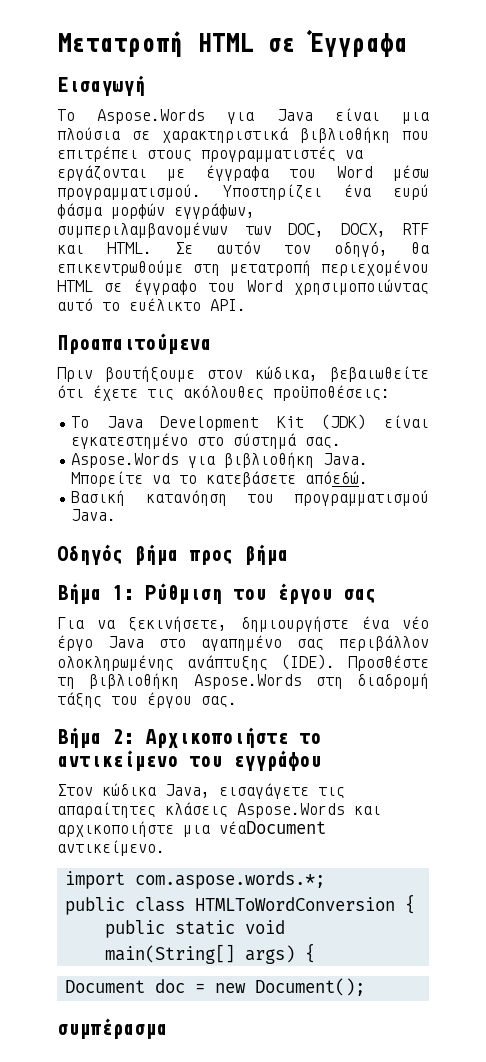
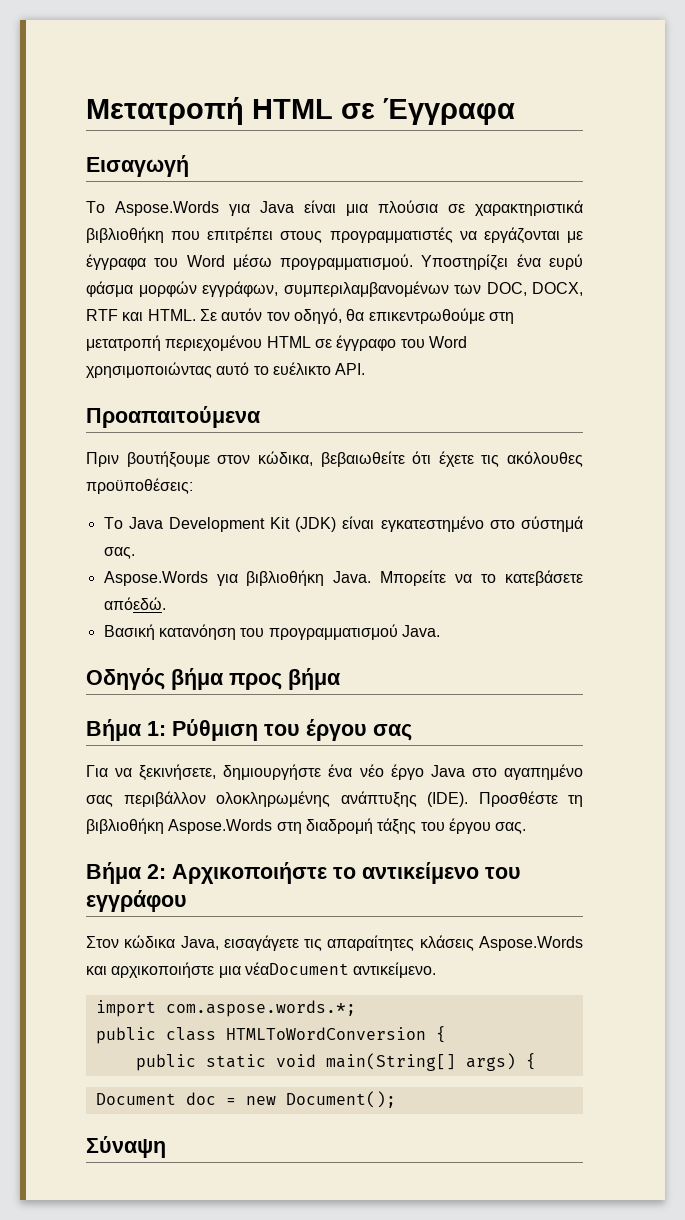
[57,1018,167,1039] συμπέρασμα -> [86,1136,166,1158] Σύναψη

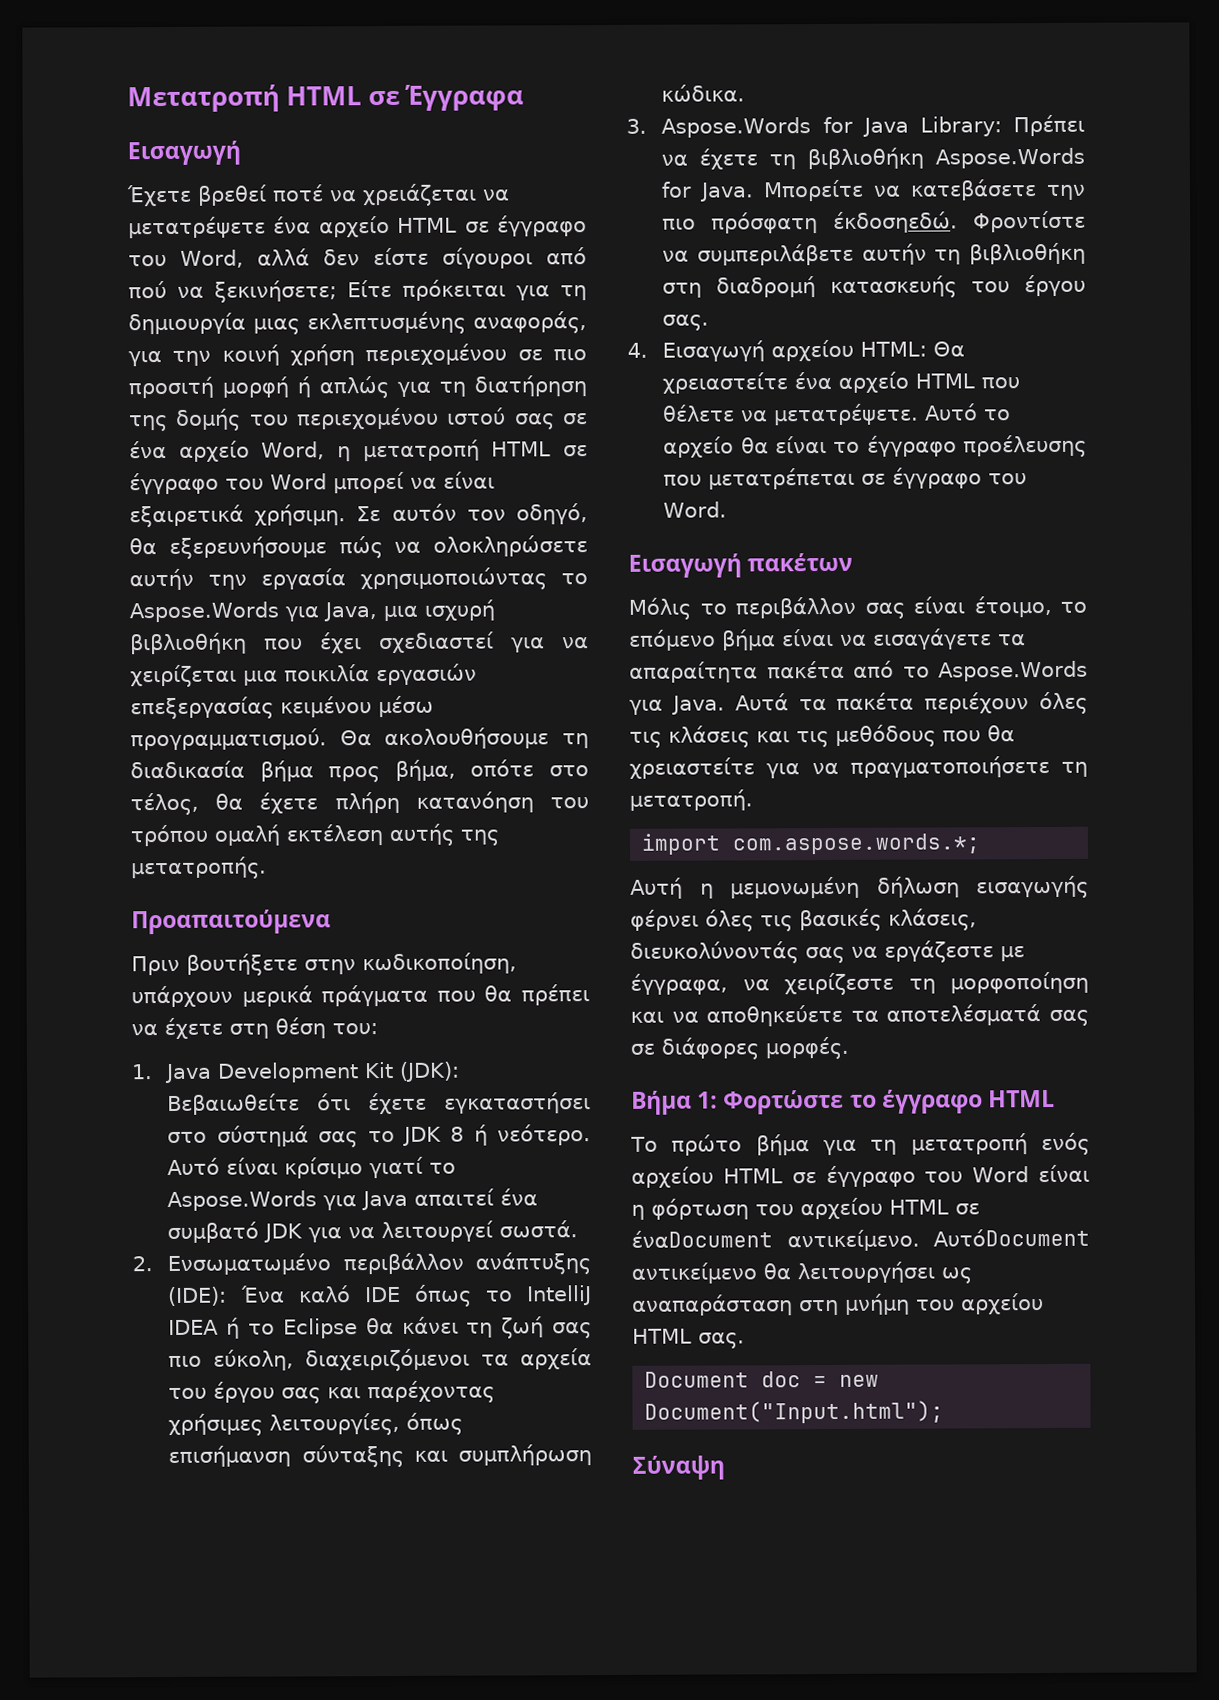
[86,200,583,216] [86,227,583,244] [86,254,583,271] [86,281,583,297] [86,309,196,321] Το Aspose.Words για Java είναι μια πλούσια σε χαρακτηριστικά βιβλιοθήκη που επιτρέπει στους προγραμματιστές να εργάζονται με έγγραφα του Word μέσω προγραμματισμού. Υποστηρίζει ένα ευρύ φάσμα μορφών εγγράφων, συμπεριλαμβανομένων των DOC, DOCX, RTF και HTML. -> [126,183,510,207] [128,215,587,239] [128,247,587,269] [128,279,587,303] [128,311,587,335] [128,343,587,367] [128,375,587,399] [129,407,588,432] [129,439,588,462] [129,471,495,495] [129,504,347,528] Έχετε βρεθεί ποτέ να χρειάζεται να μετατρέψετε ένα αρχείο HTML σε έγγραφο του Word, αλλά δεν είστε σίγουροι από πού να ξεκινήσετε; Είτε πρόκειται για τη δημιουργία μιας εκλεπτυσμένης αναφοράς, για την κοινή χρήση περιεχομένου σε πιο προσιτή μορφή ή απλώς για τη διατήρηση της δομής του περιεχομένου ιστού σας σε ένα αρχείο Word, η μετατροπή HTML σε έγγραφο του Word μπορεί να είναι εξαιρετικά χρήσιμη.
[368,308,514,324] [86,335,467,351] [86,362,366,378] [86,406,260,428] [86,451,583,468] [86,478,193,494] [103,516,583,532] [103,547,135,559] [103,570,583,586] [103,597,166,610] [103,624,440,640] [86,668,340,690] [86,719,412,741] [86,764,583,781] [86,791,583,808] [86,818,527,835] [86,862,521,884] [86,890,187,912] [86,935,583,951] [86,962,437,978] [95,1000,356,1017] [95,1026,446,1044] [135,1053,536,1071] επικεντρωθούμε στη μετατροπή περιεχομένου HTML σε έγγραφο του Word χρησιμοποιώντας αυτό το ευέλικτο API. // Προαπαιτούμενα // Πριν βουτήξουμε στον κώδικα, βεβαιωθείτε ότι έχετε τις ακόλουθες προϋποθέσεις: // Το Java Development Kit (JDK) είναι εγκατεστημένο στο σύστημά σας. // Aspose.Words για βιβλιοθήκη Java. Μπορείτε να το κατεβάσετε απόεδώ. // Βασική κατανόηση του προγραμματισμού Java. // Οδηγός βήμα προς βήμα // Βήμα 1: Ρύθμιση του έργου σας // Για να ξεκινήσετε, δημιουργήστε ένα νέο έργο Java στο αγαπημένο σας περιβάλλον ολοκληρωμένης ανάπτυξης (IDE). Προσθέστε τη βιβλιοθήκη Aspose.Words στη διαδρομή τάξης του έργου σας. // Βήμα 2: Αρχικοποιήστε το αντικείμενο του εγγράφου // Στον κώδικα Java, εισαγάγετε τις απαραίτητες κλάσεις Aspose.Words και αρχικοποιήστε μια νέαDocument αντικείμενο. // import com.aspose.words.*; // public class HTMLToWordConversion { // public static void main(String[] args) { -> [168,535,588,559] [129,567,588,591] [129,599,495,623] [130,631,589,655] [130,663,477,688] [130,695,434,720] [130,727,589,751] [130,759,589,783] [130,791,589,816] [130,823,499,847] [131,856,267,880] [131,909,331,935] [131,952,517,976] [131,984,590,1008] [131,1017,378,1040] [131,1061,461,1084] [167,1092,591,1116] [167,1124,591,1148] [167,1156,457,1179] [167,1188,539,1212] [167,1220,579,1244] [132,1252,591,1276] [167,1284,592,1307] [168,1316,592,1339] [168,1348,592,1372] [168,1380,496,1404] [168,1412,464,1437] [168,1444,592,1468] [661,84,746,102] [626,114,1085,138] [661,147,1086,170] [661,179,1086,202] [662,210,1086,234] [662,242,1086,266] [662,274,1086,298] [662,314,710,331] [627,339,966,362] [662,371,1021,394] [662,403,1012,426] [663,434,1087,458] [663,467,1028,490] [663,501,728,518] [628,552,854,578] [628,595,1087,620] [629,628,1026,651] [629,660,1089,683] [629,691,1088,715] [629,724,1015,748] [629,756,1088,779] [629,789,753,811] [641,833,982,855] [630,875,1089,899] [630,908,977,932] [630,940,1025,964] [630,971,1089,996] [630,1004,1089,1027] [630,1036,849,1060] [631,1089,1056,1115] [630,1132,1090,1156] [631,1164,1090,1188] [631,1197,980,1220] [631,1228,1090,1252] [631,1261,972,1284] [632,1293,1044,1316] [632,1328,745,1349] εξερευνήσουμε πώς να ολοκληρώσετε αυτήν την εργασία χρησιμοποιώντας το Aspose.Words για Java, μια ισχυρή βιβλιοθήκη που έχει σχεδιαστεί για να χειρίζεται μια ποικιλία εργασιών επεξεργασίας κειμένου μέσω προγραμματισμού. Θα ακολουθήσουμε τη διαδικασία βήμα προς βήμα, οπότε στο τέλος, θα έχετε πλήρη κατανόηση του τρόπου ομαλή εκτέλεση αυτής της μετατροπής. // Προαπαιτούμενα // Πριν βουτήξετε στην κωδικοποίηση, υπάρχουν μερικά πράγματα που θα πρέπει να έχετε στη θέση του: // 1. Java Development Kit (JDK): Βεβαιωθείτε ότι έχετε εγκαταστήσει στο σύστημά σας το JDK 8 ή νεότερο. Αυτό είναι κρίσιμο γιατί το Aspose.Words για Java απαιτεί ένα συμβατό JDK για να λειτουργεί σωστά. // 2. Ενσωματωμένο περιβάλλον ανάπτυξης (IDE): Ένα καλό IDE όπως το IntelliJ IDEA ή το Eclipse θα κάνει τη ζωή σας πιο εύκολη, διαχειριζόμενοι τα αρχεία του έργου σας και παρέχοντας χρήσιμες λειτουργίες, όπως επισήμανση σύνταξης και συμπλήρωση κώδικα. // 3. Aspose.Words for Java Library: Πρέπει να έχετε τη βιβλιοθήκη Aspose.Words for Java. Μπορείτε να κατεβάσετε την πιο πρόσφατη έκδοσηεδώ. Φροντίστε να συμπεριλάβετε αυτήν τη βιβλιοθήκη στη διαδρομή κατασκευής του έργου σας. // 4. Εισαγωγή αρχείου HTML: Θα χρειαστείτε ένα αρχείο HTML που θέλετε να μετατρέψετε. Αυτό το αρχείο θα είναι το έγγραφο προέλευσης που μετατρέπεται σε έγγραφο του Word. // Εισαγωγή πακέτων // Μόλις το περιβάλλον σας είναι έτοιμο, το επόμενο βήμα είναι να εισαγάγετε τα απαραίτητα πακέτα από το Aspose.Words για Java. Αυτά τα πακέτα περιέχουν όλες τις κλάσεις και τις μεθόδους που θα χρειαστείτε για να πραγματοποιήσετε τη μετατροπή. // import com.aspose.words.*; // Αυτή η μεμονωμένη δήλωση εισαγωγής φέρνει όλες τις βασικές κλάσεις, διευκολύνοντάς σας να εργάζεστε με έγγραφα, να χειρίζεστε τη μορφοποίηση και να αποθηκεύετε τα αποτελέσματά σας σε διάφορες μορφές. // Βήμα 1: Φορτώστε το έγγραφο HTML // Το πρώτο βήμα για τη μετατροπή ενός αρχείου HTML σε έγγραφο του Word είναι η φόρτωση του αρχείου HTML σε έναDocument αντικείμενο. ΑυτόDocument αντικείμενο θα λειτουργήσει ως αναπαράσταση στη μνήμη του αρχείου HTML σας.
[285,1091,396,1108] Document(); -> [644,1400,945,1424] Document("Input.html");

